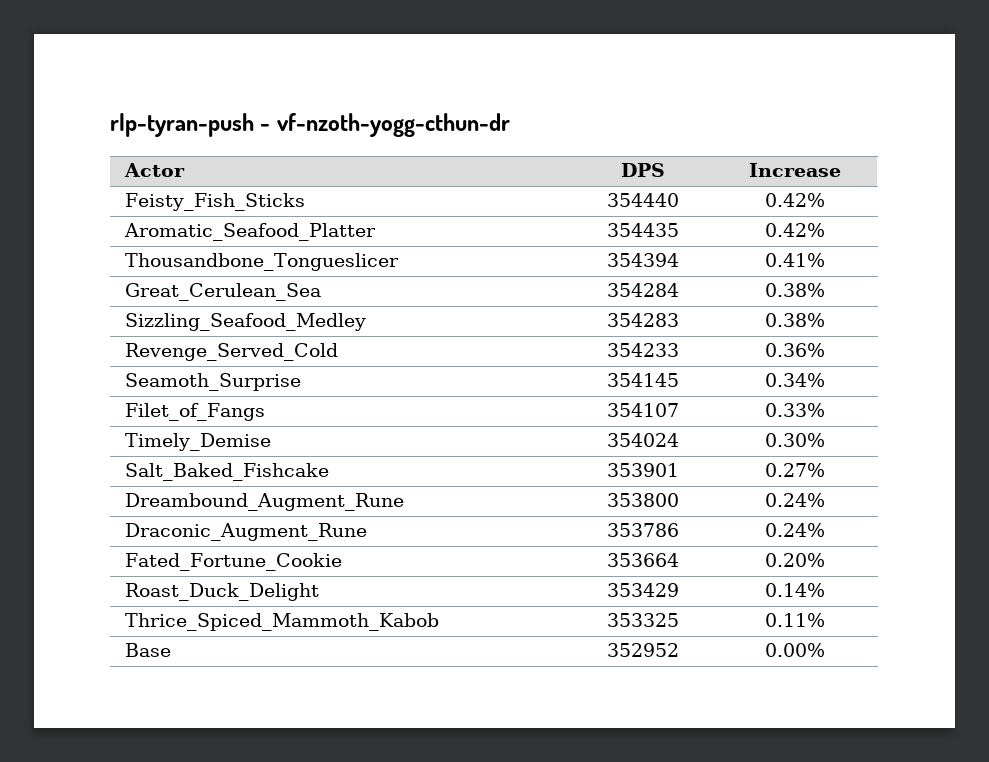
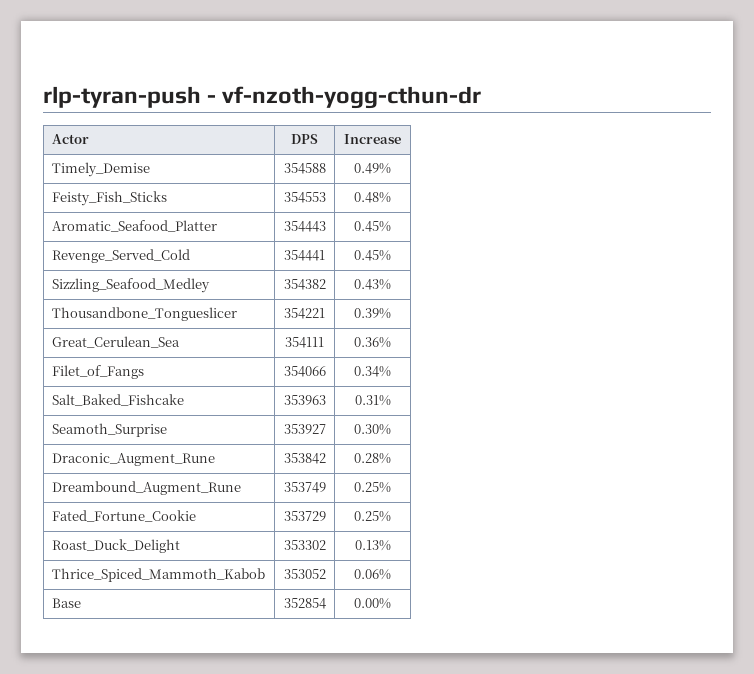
(841, 170) none -> [51,162,150,177] [283,163,326,174] [354,163,391,174] // Timely_Demise | 354588 | 0.49%
[606,193,679,207] [765,193,825,207] 354440 | 0.42% -> [283,192,326,203] [354,192,391,203] 354553 | 0.48%
[606,223,679,237] [765,223,825,237] 354435 | 0.42% -> [283,221,326,232] [354,221,391,232] [51,249,190,263] [284,250,325,261] [354,250,391,261] [51,278,210,293] [283,279,326,290] [354,279,391,290] 354443 | 0.45% // Revenge_Served_Cold | 354441 | 0.45% // Sizzling_Seafood_Medley | 354382 | 0.43%
[606,253,679,267] [765,253,825,267] 354394 | 0.41% -> [284,308,325,319] [354,308,391,319] 354221 | 0.39%
[606,283,679,297] [765,283,825,297] [125,313,367,331] [606,313,679,327] [765,313,825,327] [125,343,339,361] [606,343,679,357] 354284 | 0.38% // Sizzling_Seafood_Medley | 354283 | 0.38% // Revenge_Served_Cold | 354233 -> [285,337,324,348] 354111
[125,373,302,391] [606,373,679,387] Seamoth_Surprise | 354145 -> [51,365,144,379] [283,366,326,377] Filet_of_Fangs | 354066
[125,403,266,421] [606,403,679,417] [765,403,825,417] [125,433,272,451] [606,433,679,447] [765,433,825,447] [125,463,330,481] [606,463,679,477] [765,463,825,477] [125,493,405,511] [606,493,679,507] [765,493,825,507] [125,523,368,541] [606,523,679,537] [765,523,825,537] Filet_of_Fangs | 354107 | 0.33% // Timely_Demise | 354024 | 0.30% // Salt_Baked_Fishcake | 353901 | 0.27% // Dreambound_Augment_Rune | 353800 | 0.24% // Draconic_Augment_Rune | 353786 | 0.24% -> [51,394,184,406] [283,395,326,405] [354,395,391,406] [51,423,167,437] [283,424,326,434] [354,424,391,435] [51,453,215,466] [283,453,326,464] [354,453,391,464] [51,481,241,495] [283,482,326,493] [354,482,391,493] Salt_Baked_Fishcake | 353963 | 0.31% // Seamoth_Surprise | 353927 | 0.30% // Draconic_Augment_Rune | 353842 | 0.28% // Dreambound_Augment_Rune | 353749 | 0.25%
[606,553,679,567] [765,553,825,567] 353664 | 0.20% -> [283,511,326,521] [354,511,391,522] 353729 | 0.25%
[606,583,679,597] [765,583,825,597] 353429 | 0.14% -> [283,540,326,550] [354,540,391,551] 353302 | 0.13%
[606,613,679,627] [765,613,825,627] 353325 | 0.11% -> [283,569,326,579] [354,569,391,580] 353052 | 0.06%
[606,643,679,657] 352952 -> [283,598,326,609] 352854

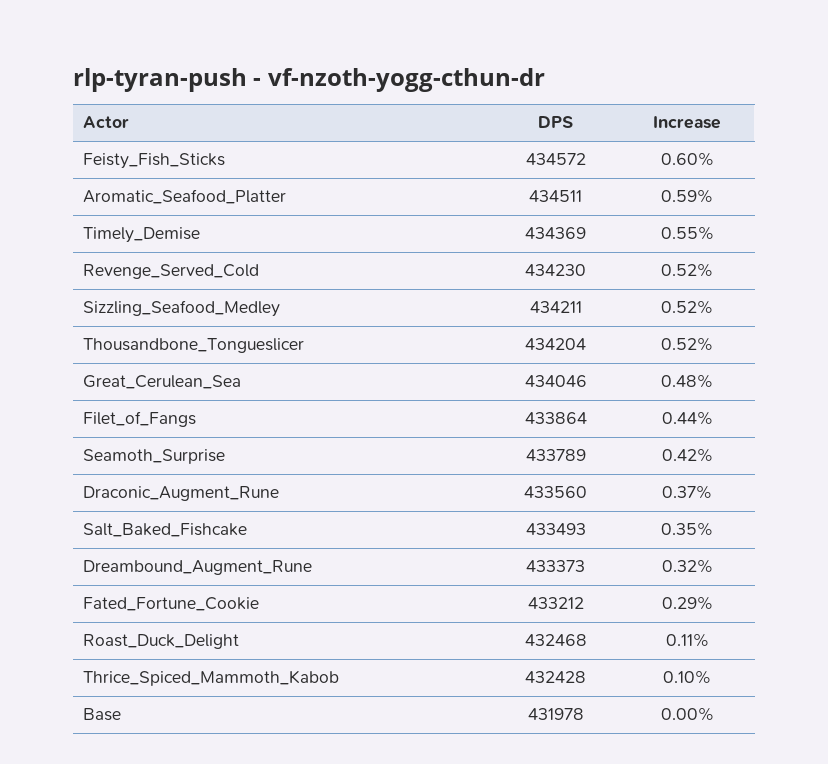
[51,162,150,177] [283,163,326,174] [354,163,391,174] [51,191,167,206] [283,192,326,203] [354,192,391,203] [51,220,217,232] [283,221,326,232] [354,221,391,232] [51,249,190,263] [284,250,325,261] [354,250,391,261] [51,278,210,293] [283,279,326,290] [354,279,391,290] [51,307,237,321] [284,308,325,319] [354,308,391,319] [51,336,180,348] [285,337,324,348] [354,337,391,348] [51,365,144,379] [283,366,326,377] [354,366,391,377] [51,394,184,406] [283,395,326,405] [354,395,391,406] [51,423,167,437] [283,424,326,434] [354,424,391,435] [51,453,215,466] [283,453,326,464] [354,453,391,464] Timely_Demise | 354588 | 0.49% // Feisty_Fish_Sticks | 354553 | 0.48% // Aromatic_Seafood_Platter | 354443 | 0.45% // Revenge_Served_Cold | 354441 | 0.45% // Sizzling_Seafood_Medley | 354382 | 0.43% // Thousandbone_Tongueslicer | 354221 | 0.39% // Great_Cerulean_Sea | 354111 | 0.36% // Filet_of_Fangs | 354066 | 0.34% // Salt_Baked_Fishcake | 353963 | 0.31% // Seamoth_Surprise | 353927 | 0.30% // Draconic_Augment_Rune | 353842 | 0.28% -> [83,153,226,169] [525,153,586,165] [660,152,714,166] [83,189,287,204] [529,190,582,202] [661,189,713,203] [83,227,201,243] [525,227,586,239] [660,226,714,240] [83,264,260,279] [525,264,586,276] [661,263,713,277] [83,300,281,317] [529,301,582,313] [661,300,713,314] [83,338,305,353] [525,338,586,350] [661,337,713,351] [83,375,242,389] [524,375,587,387] [661,374,713,388] [83,411,197,427] [524,412,587,424] [661,411,713,425] [83,449,226,464] [525,449,586,461] [661,448,713,462] [83,486,280,501] [524,486,587,498] [662,485,712,499] [83,523,248,537] [525,523,586,535] [661,522,713,536] Feisty_Fish_Sticks | 434572 | 0.60% // Aromatic_Seafood_Platter | 434511 | 0.59% // Timely_Demise | 434369 | 0.55% // Revenge_Served_Cold | 434230 | 0.52% // Sizzling_Seafood_Medley | 434211 | 0.52% // Thousandbone_Tongueslicer | 434204 | 0.52% // Great_Cerulean_Sea | 434046 | 0.48% // Filet_of_Fangs | 433864 | 0.44% // Seamoth_Surprise | 433789 | 0.42% // Draconic_Augment_Rune | 433560 | 0.37% // Salt_Baked_Fishcake | 433493 | 0.35%
[283,482,326,493] [354,482,391,493] 353749 | 0.25% -> [526,560,585,572] [661,559,713,573] 433373 | 0.32%
[283,511,326,521] [354,511,391,522] 353729 | 0.25% -> [527,597,584,609] [661,596,713,610] 433212 | 0.29%
[283,540,326,550] [354,540,391,551] 353302 | 0.13% -> [524,634,587,646] [665,633,709,647] 432468 | 0.11%
[283,569,326,579] [354,569,391,580] 353052 | 0.06% -> [525,671,586,683] [663,670,711,684] 432428 | 0.10%
[283,598,326,609] 352854 -> [527,708,584,720] 431978

